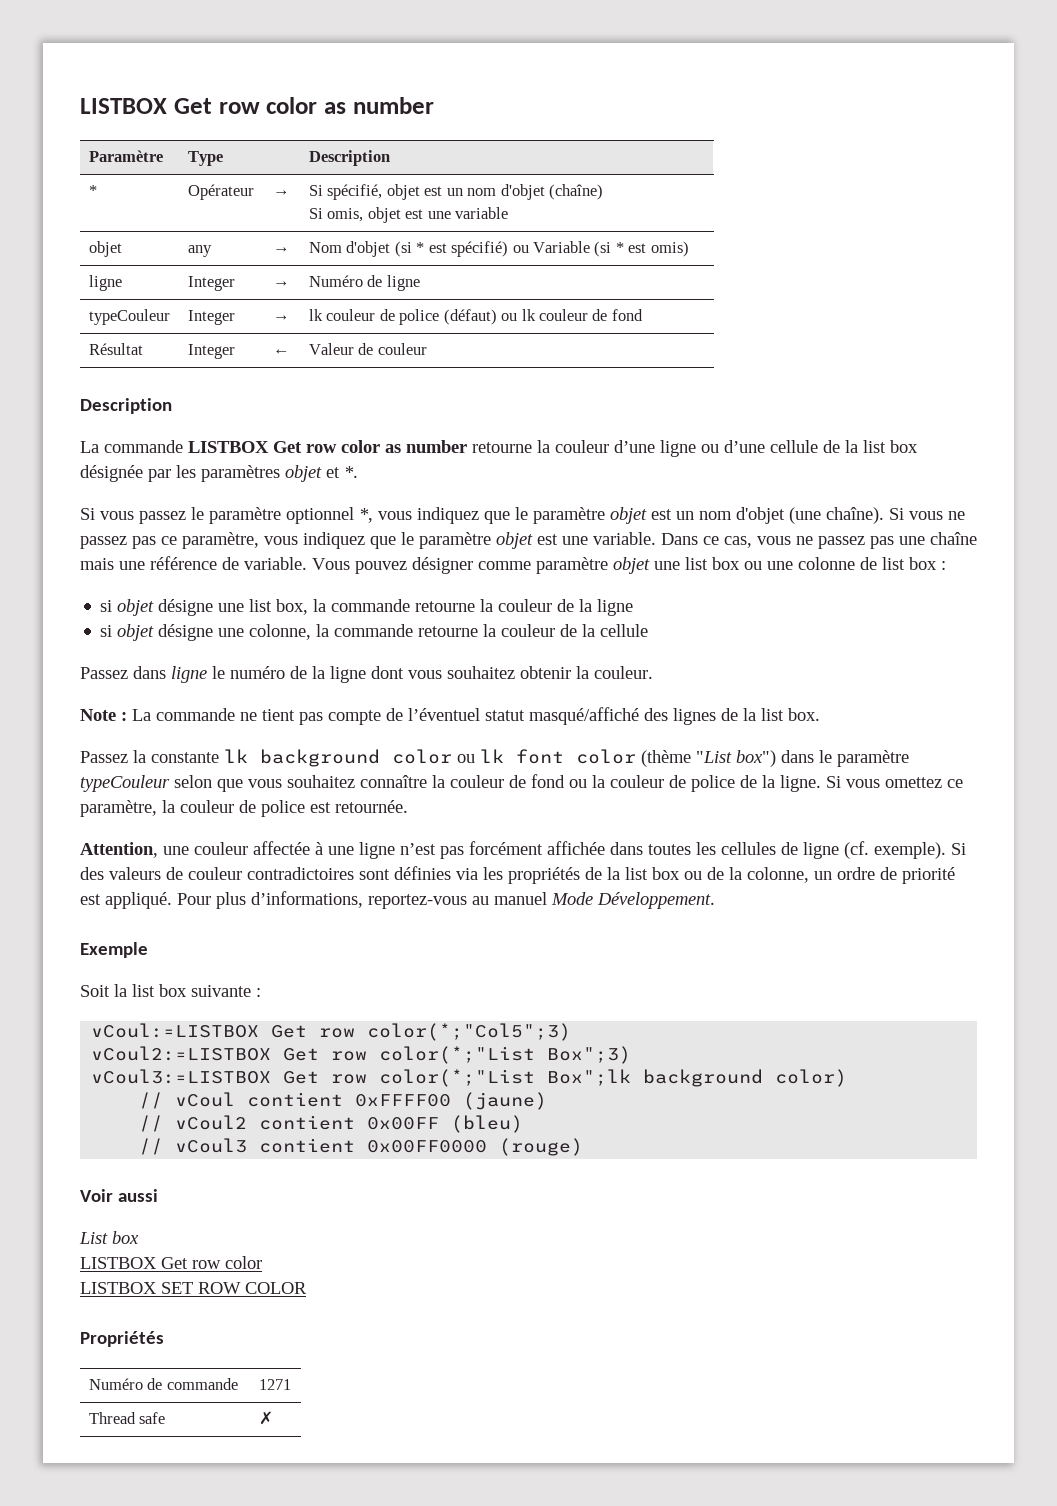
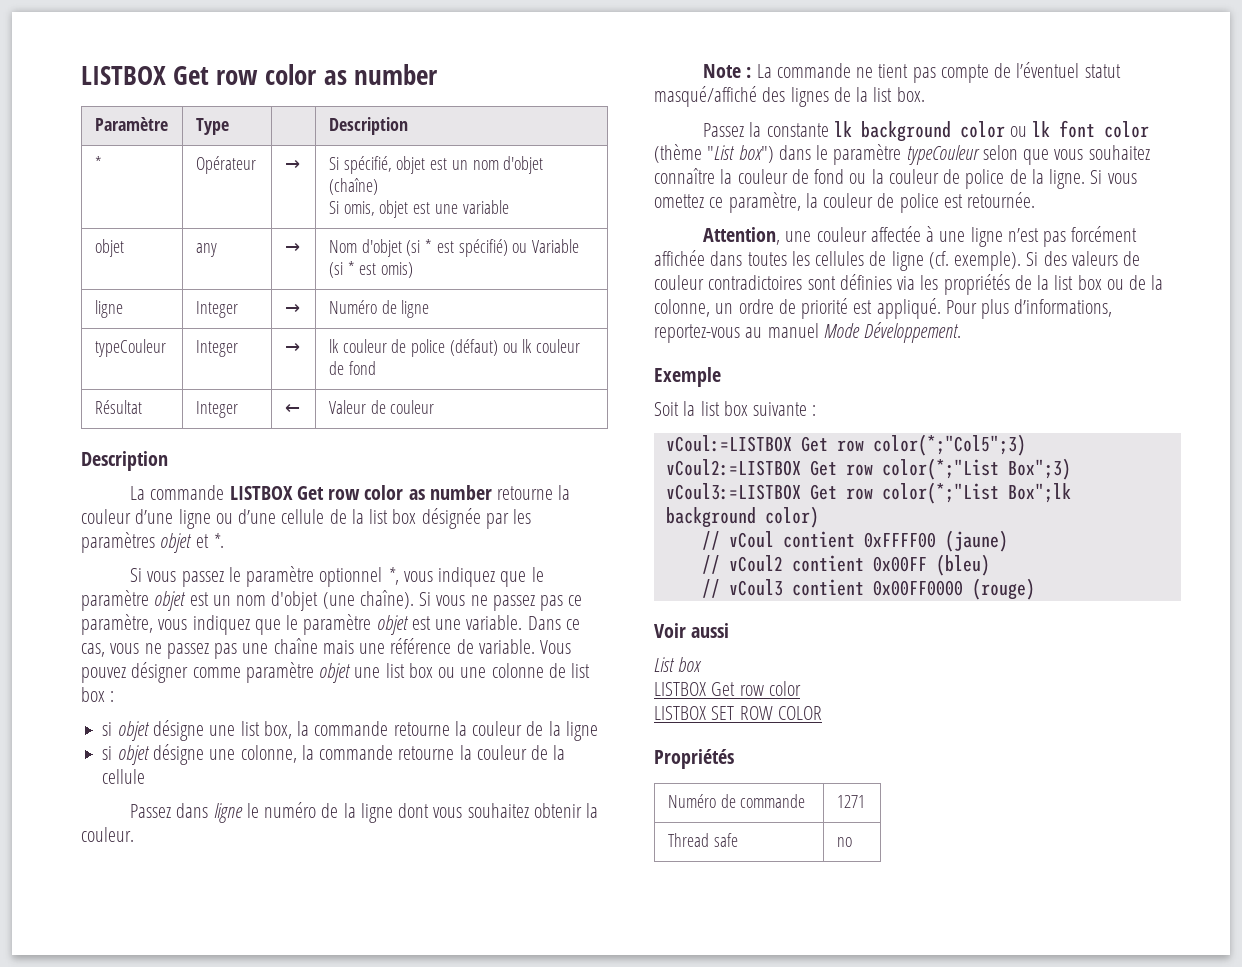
[258,1411,273,1425] ✗ -> [836,837,852,847] no

